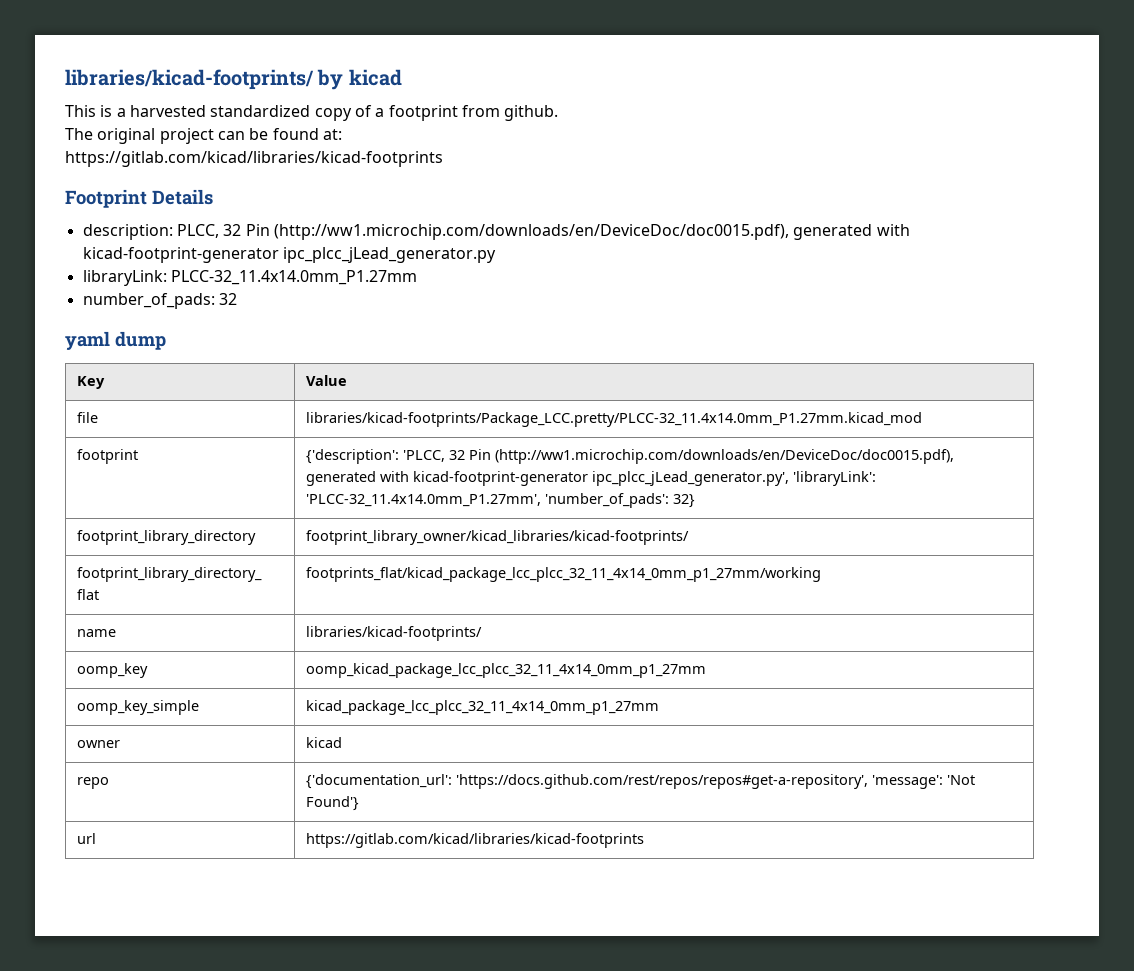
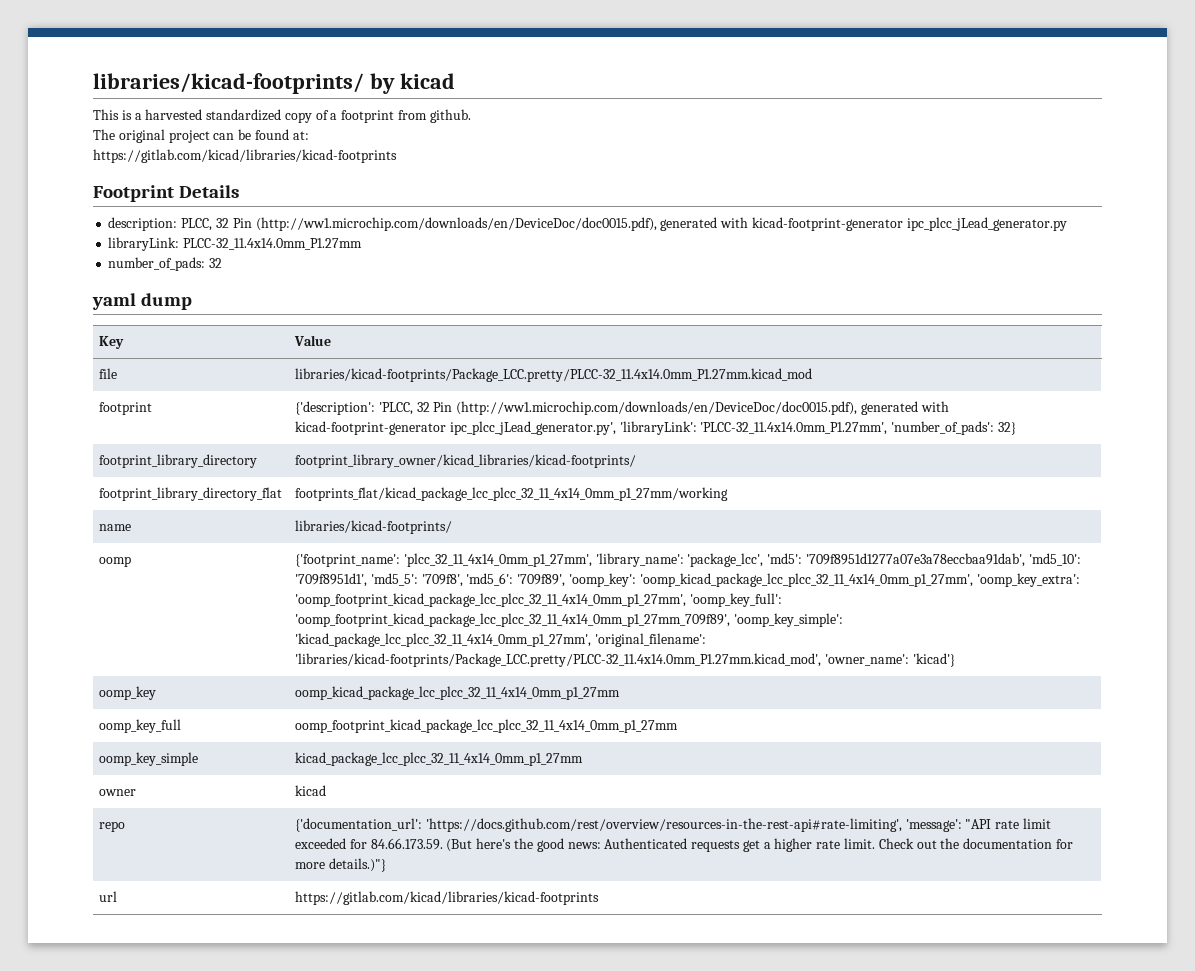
(483, 633) none -> [99,556,132,567] [295,553,1081,567] [295,573,1080,587] [295,593,782,607] [295,613,843,627] [295,633,706,647] [295,653,955,667] // oomp | {'footprint_name': 'plcc_32_11_4x14_0mm_p1_27mm', 'library_name': 'package_lcc', 'md5': '709f8951d1277a07e3a78eccbaa91dab', 'md5_10': '709f8951d1', 'md5_5': '709f8', 'md5_6': '709f89', 'oomp_key': 'oomp_kicad_package_lcc_plcc_32_11_4x14_0mm_p1_27mm', 'oomp_key_extra': 'oomp_footprint_kicad_package_lcc_plcc_32_11_4x14_0mm_p1_27mm', 'oomp_key_full': 'oomp_footprint_kicad_package_lcc_plcc_32_11_4x14_0mm_p1_27mm_709f89', 'oomp_key_simple': 'kicad_package_lcc_plcc_32_11_4x14_0mm_p1_27mm', 'original_filename': 'libraries/kicad-footprints/Package_LCC.pretty/PLCC-32_11.4x14.0mm_P1.27mm.kicad_mod', 'owner_name': 'kicad'}
(707, 670) none -> [99,719,182,733] [295,719,679,733] // oomp_key_full | oomp_footprint_kicad_package_lcc_plcc_32_11_4x14_0mm_p1_27mm
[456,774,976,789] [306,796,360,811] 'https://docs.github.com/rest/repos/repos#get-a-repository', 'message': 'Not Found'} -> [425,818,1052,832] [295,838,1073,852] [295,858,386,872] 'https://docs.github.com/rest/overview/resources-in-the-rest-api#rate-limiting', 'message': "API rate limit exceeded for 84.66.173.59. (But here's the good news: Authenticated requests get a higher rate limit. Check out the documentation for more details.)"}

